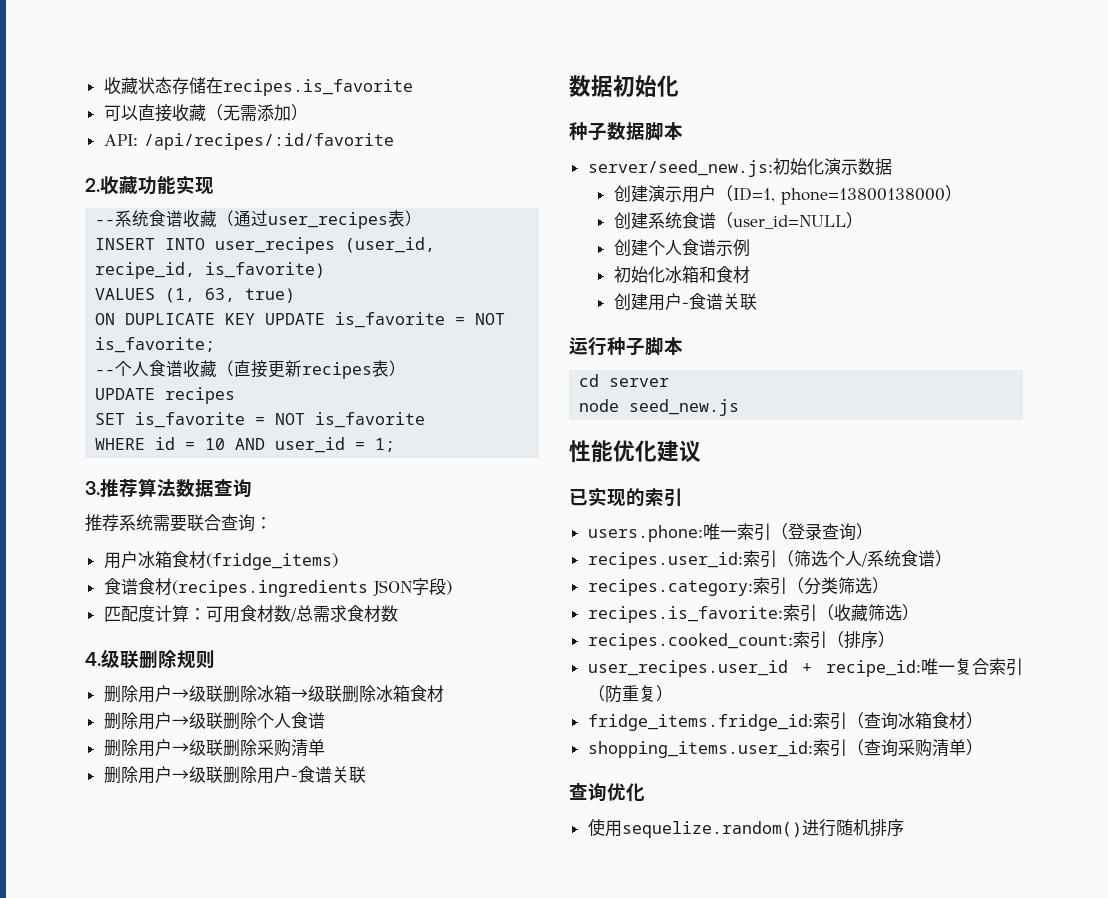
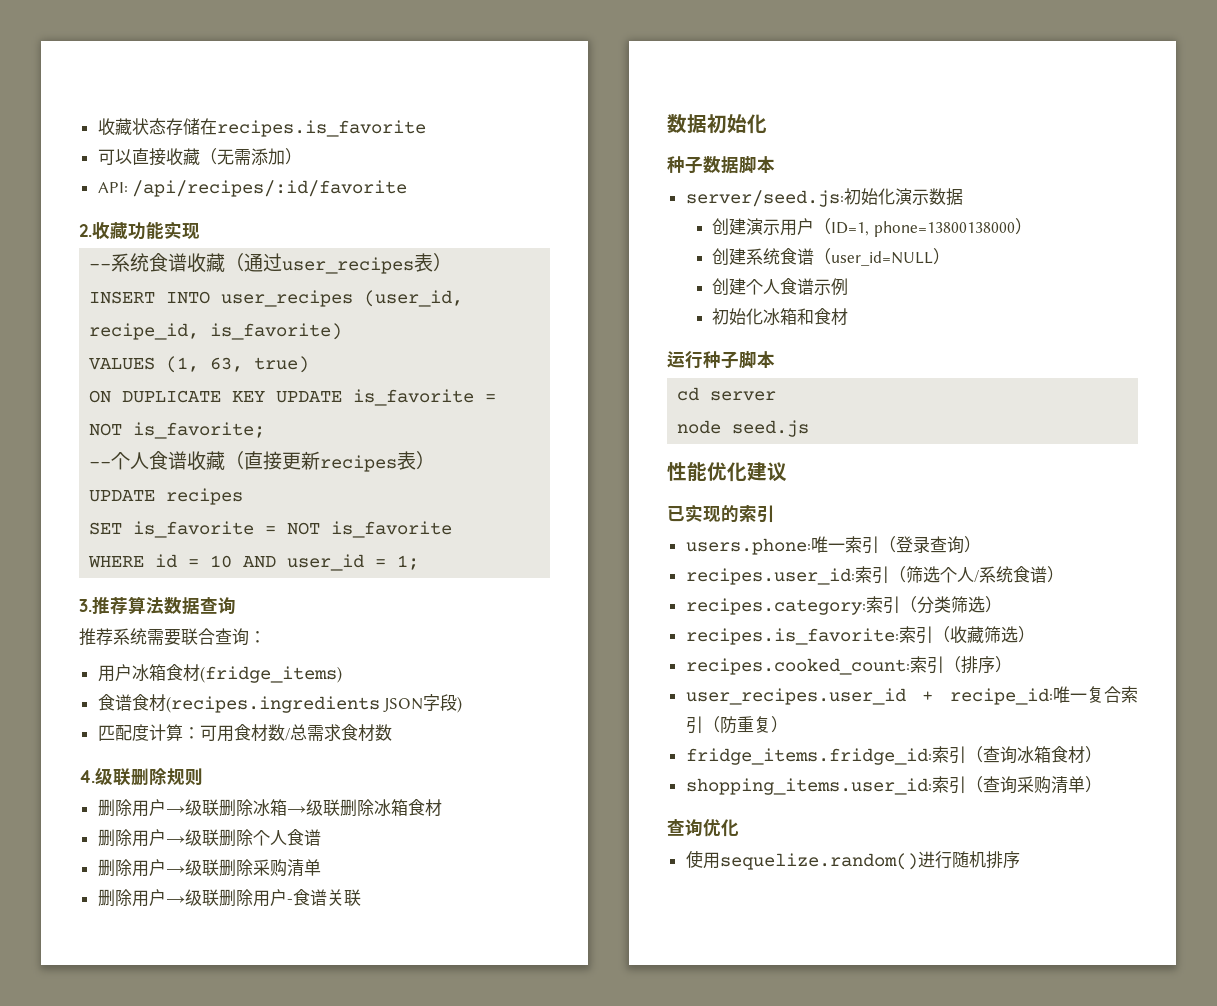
[587,160,773,177] server/seed_new.js: -> [685,190,844,207] server/seed.js:
[613,293,757,311] // 创建用户-食谱关联 -> (849, 316) none
[629,399,740,416] seed_new.js -> [732,420,810,437] seed.js

